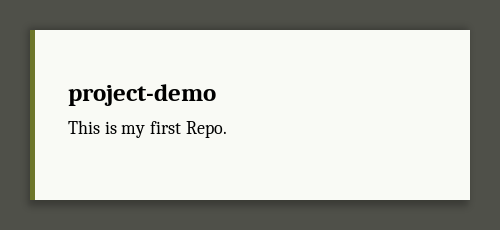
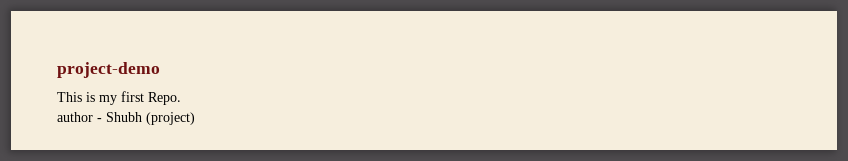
(227, 129) none -> [57,112,195,125] // author - Shubh (project)

